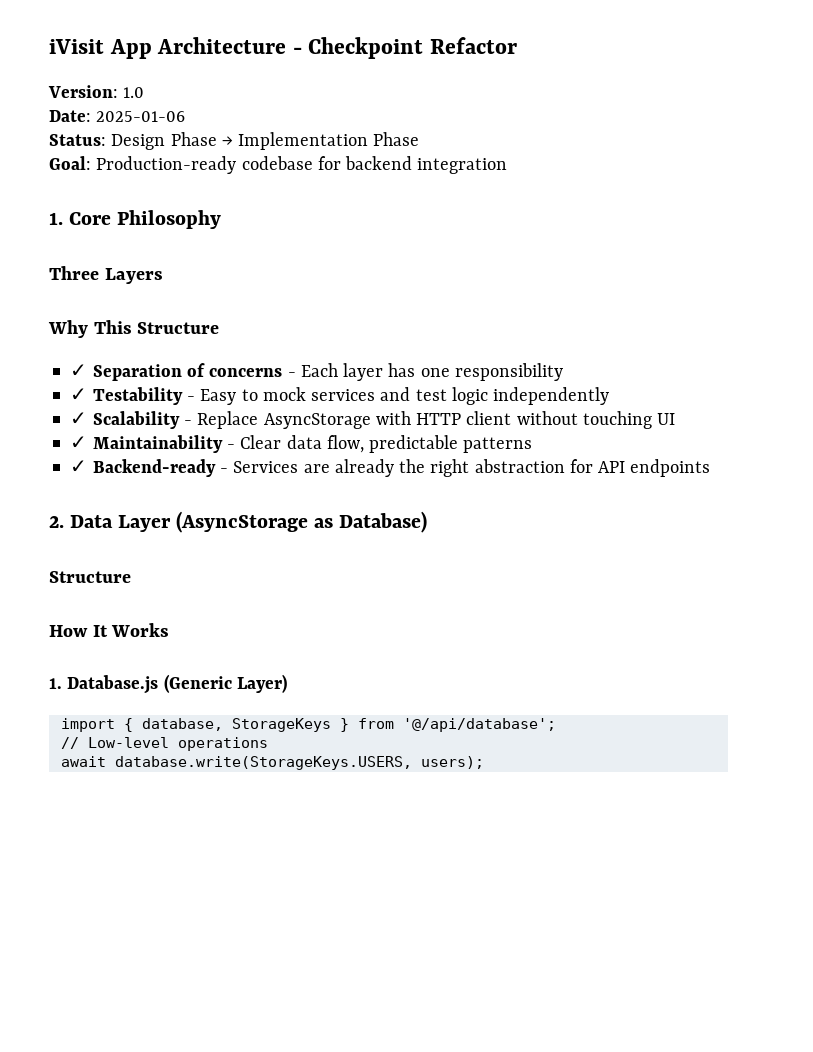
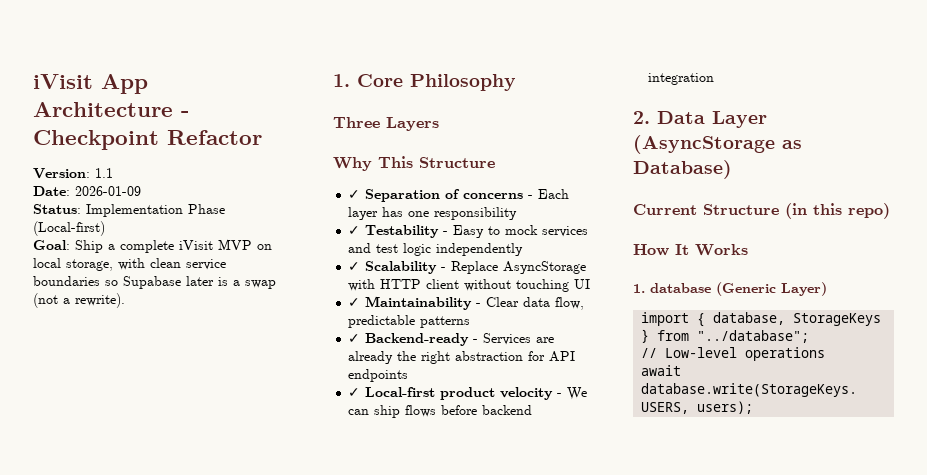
[123,87,145,98] 1.0 -> [95,168,113,178] 1.1
[96,111,186,122] 2025-01-06 -> [75,186,141,196] 2026-01-09
[111,132,233,150] Design Phase → -> (81, 209) none
(420, 139) none -> [33,221,105,236] (Local-first)
[96,156,508,174] Production-ready codebase for backend integration -> [75,239,272,253] [33,258,226,271] [33,276,276,289] [33,293,125,308] Ship a complete iVisit MVP on local storage, with clean service boundaries so Supabase later is a swap (not a rewrite).
(711, 468) none -> [348,387,588,400] [348,405,533,418] [648,73,715,85] // ✓ Local-first product velocity - We can ship flows before backend integration
[49,571,131,583] Structure -> [633,203,890,219] Current Structure (in this repo)
[67,675,159,694] Database.js -> [650,283,711,293] database
[402,718,556,732] '@/api/database'; -> [697,330,810,343] "../database";

